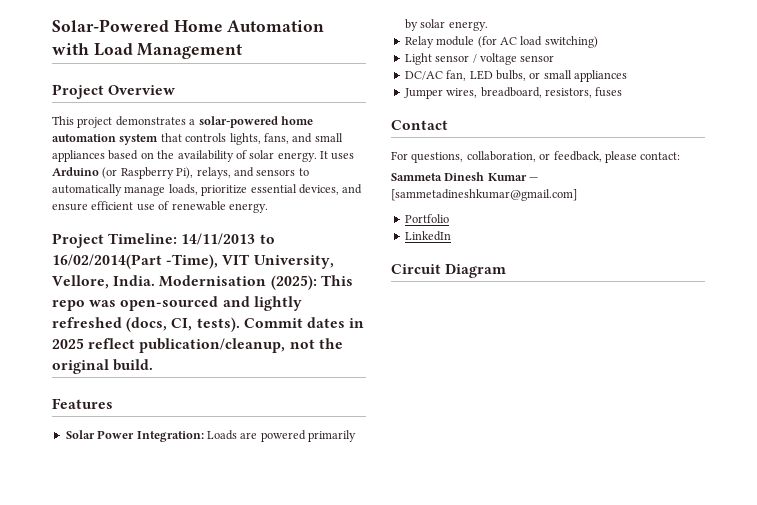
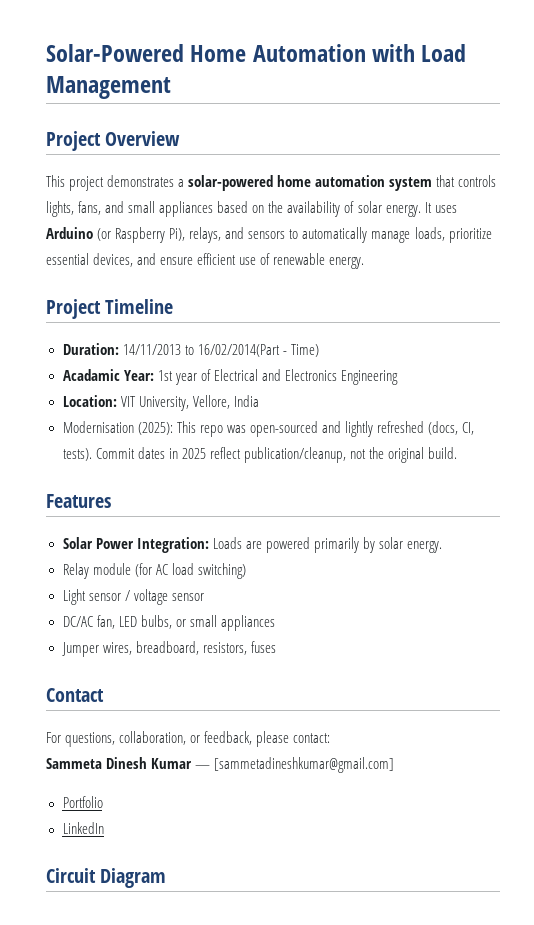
[108,233,178,244] Timeline: -> [105,299,174,314] [62,343,119,355] Timeline // Duration:
[166,254,219,269] -Time), -> [282,344,319,357] [62,369,398,385] [62,395,117,407] - Time) // Acadamic Year: 1st year of Electrical and Electronics Engineering // Location:
[113,275,156,286] India. -> [233,395,259,407] India //

